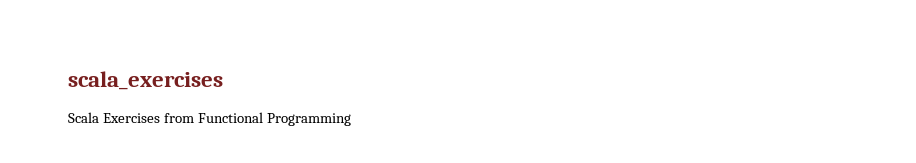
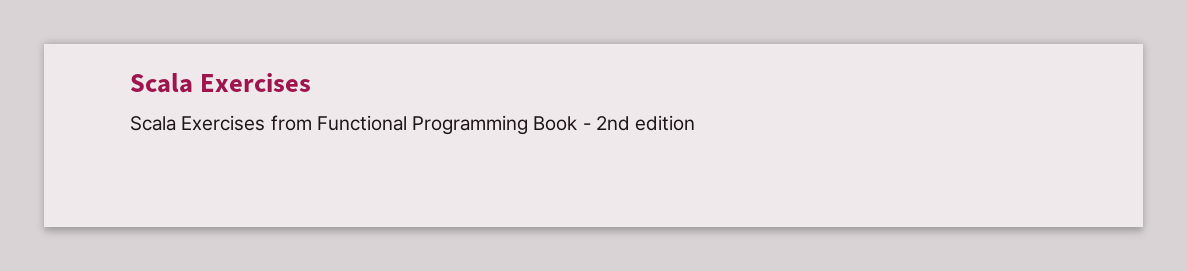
[68,71,223,90] scala_exercises -> [130,73,312,93] Scala Exercises
(351, 119) none -> [533,115,696,131] Book - 2nd edition

